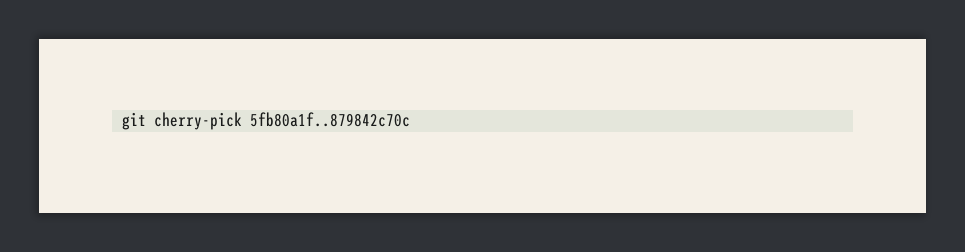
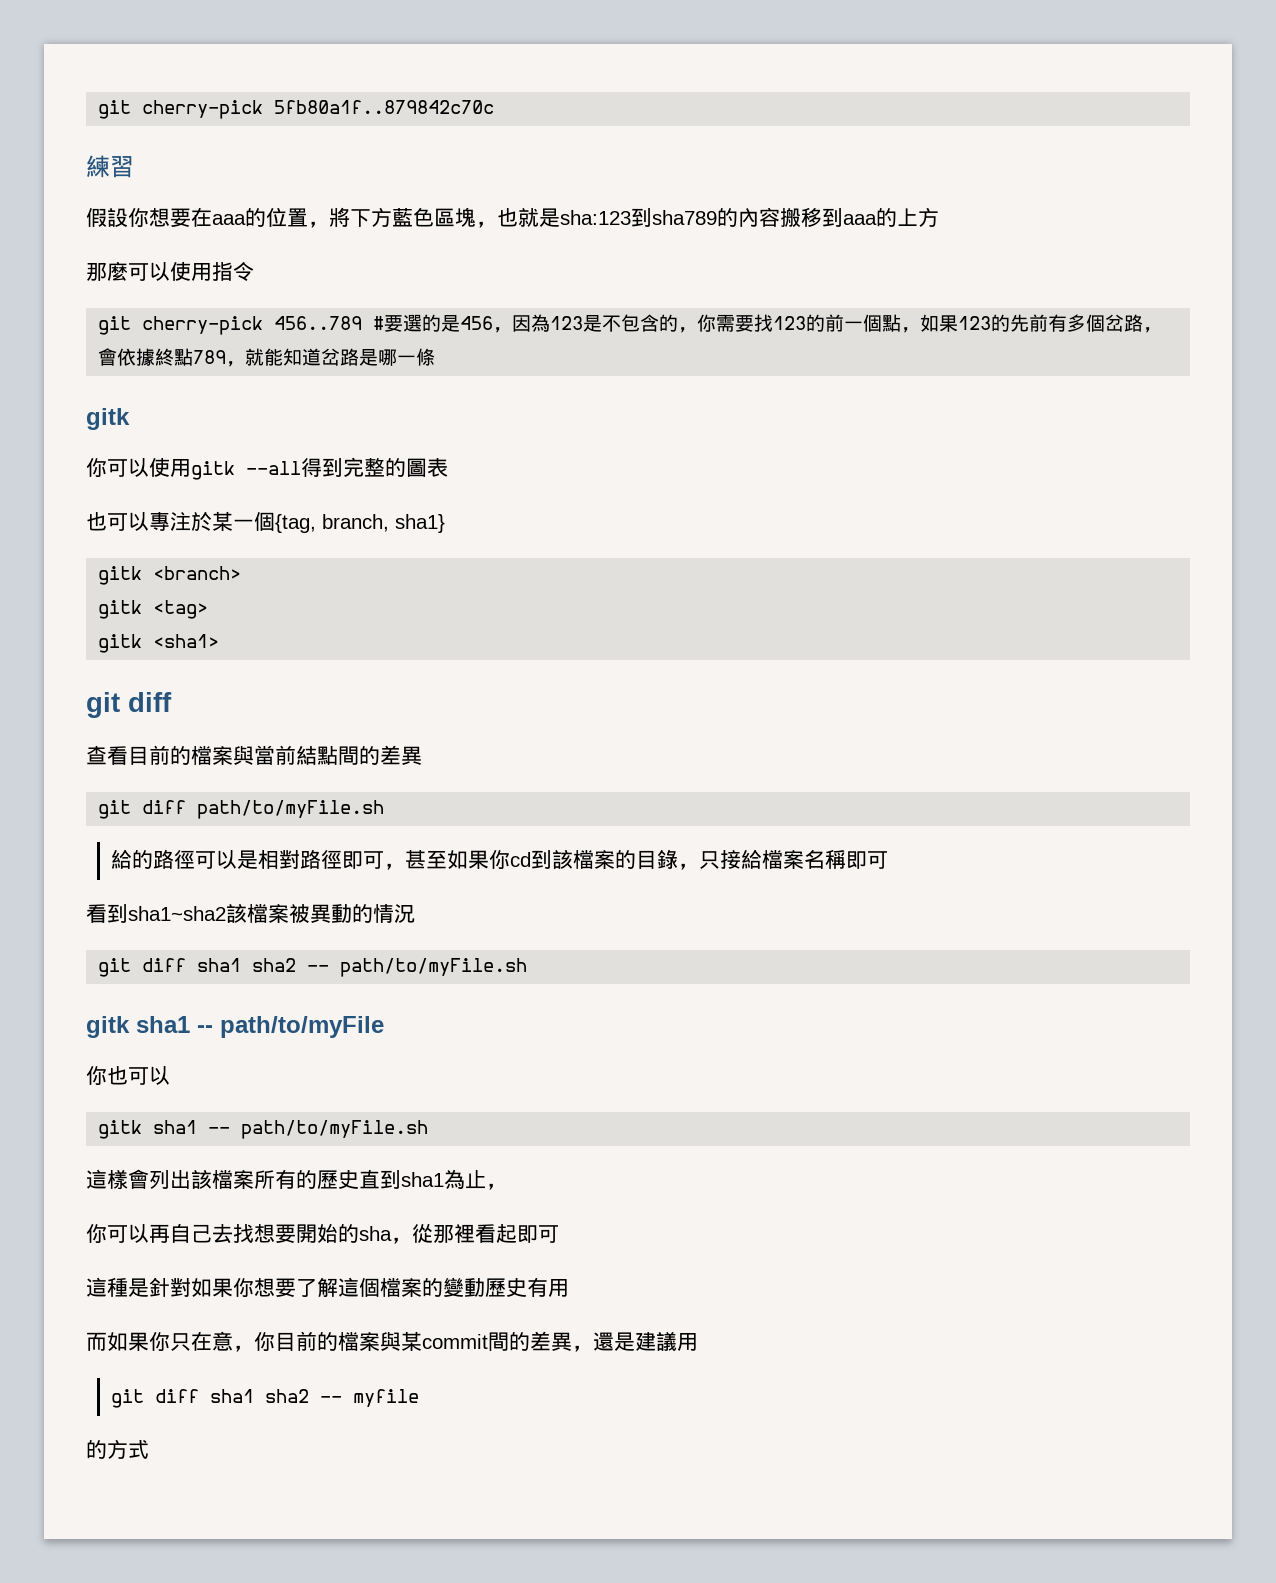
(410, 119) none -> [86,155,134,178] [86,207,939,228] [86,261,254,282] [98,314,1163,335] [98,348,436,367] [86,408,130,430] [86,457,448,480] [86,511,445,533] [98,566,242,585] [98,600,209,619] [98,634,220,653] [86,692,172,718] [86,745,422,765] [98,800,385,819] [111,849,889,870] [86,903,415,923] [98,958,528,977] [86,1016,384,1038] [86,1066,170,1085] [98,1120,429,1139] [86,1169,507,1190] [86,1223,559,1244] [86,1277,569,1297] [86,1331,698,1352] [111,1389,420,1408] [86,1439,149,1459] // 練習 // 假設你想要在aaa的位置，將下方藍色區塊，也就是sha:123到sha789的內容搬移到aaa的上方 // 那麼可以使用指令 // git cherry-pick 456..789 #要選的是456，因為123是不包含的，你需要找123的前一個點，如果123的先前有多個岔路，會依據終點789，就能知道岔路是哪一條 // gitk // 你可以使用gitk --all得到完整的圖表 // 也可以專注於某一個{tag, branch, sha1} // gitk <branch> // gitk <tag> // gitk <sha1> // git diff // 查看目前的檔案與當前結點間的差異 // git diff path/to/myFile.sh // 給的路徑可以是相對路徑即可，甚至如果你cd到該檔案的目錄，只接給檔案名稱即可 // 看到sha1~sha2該檔案被異動的情況 // git diff sha1 sha2 -- path/to/myFile.sh // gitk sha1 -- path/to/myFile // 你也可以 // gitk sha1 -- path/to/myFile.sh // 這樣會列出該檔案所有的歷史直到sha1為止， // 你可以再自己去找想要開始的sha，從那裡看起即可 // 這種是針對如果你想要了解這個檔案的變動歷史有用 // 而如果你只在意，你目前的檔案與某commit間的差異，還是建議用 // git diff sha1 sha2 -- myfile // 的方式

